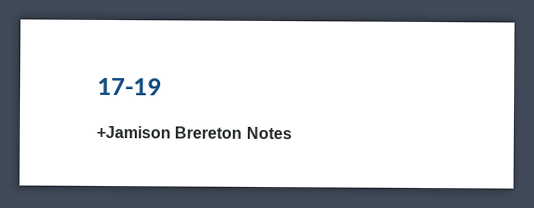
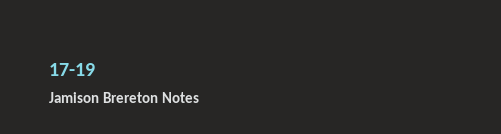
[96,125,171,139] +Jamison -> [49,92,99,103] Jamison

